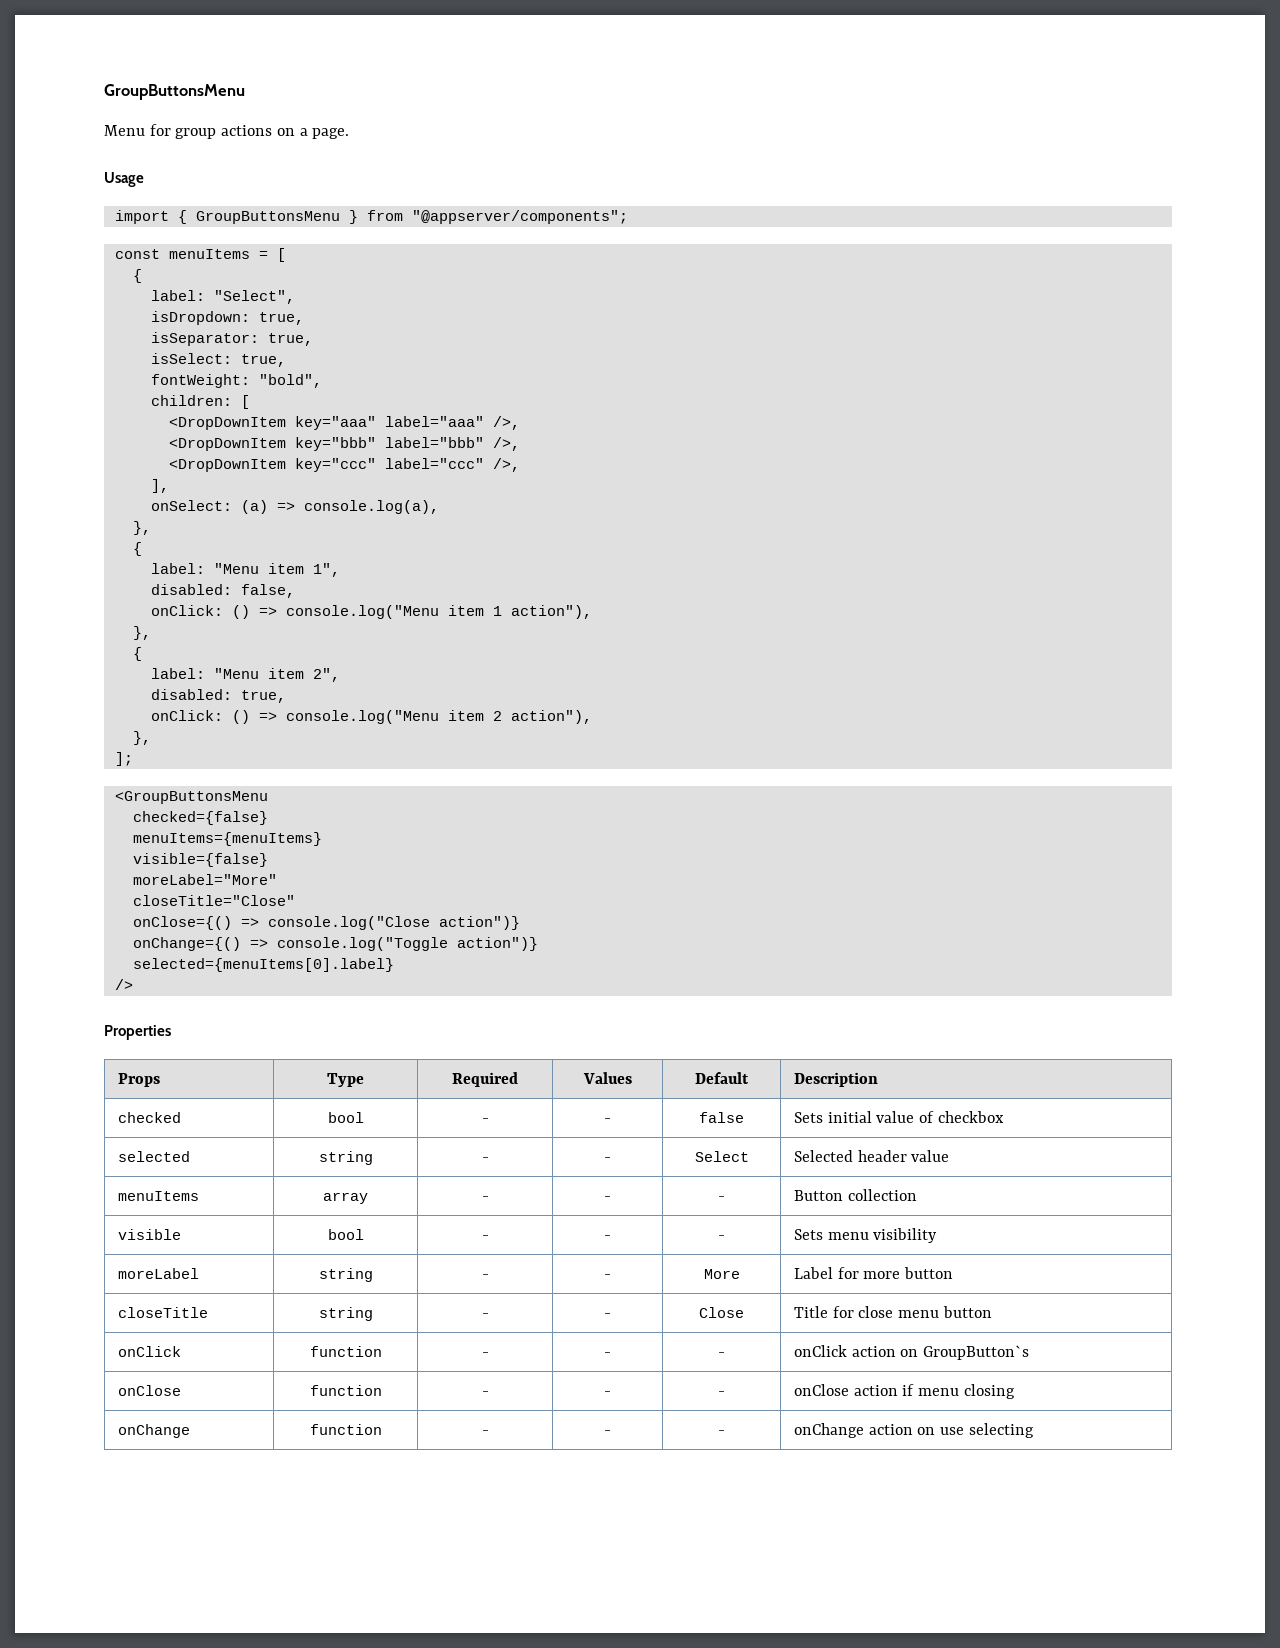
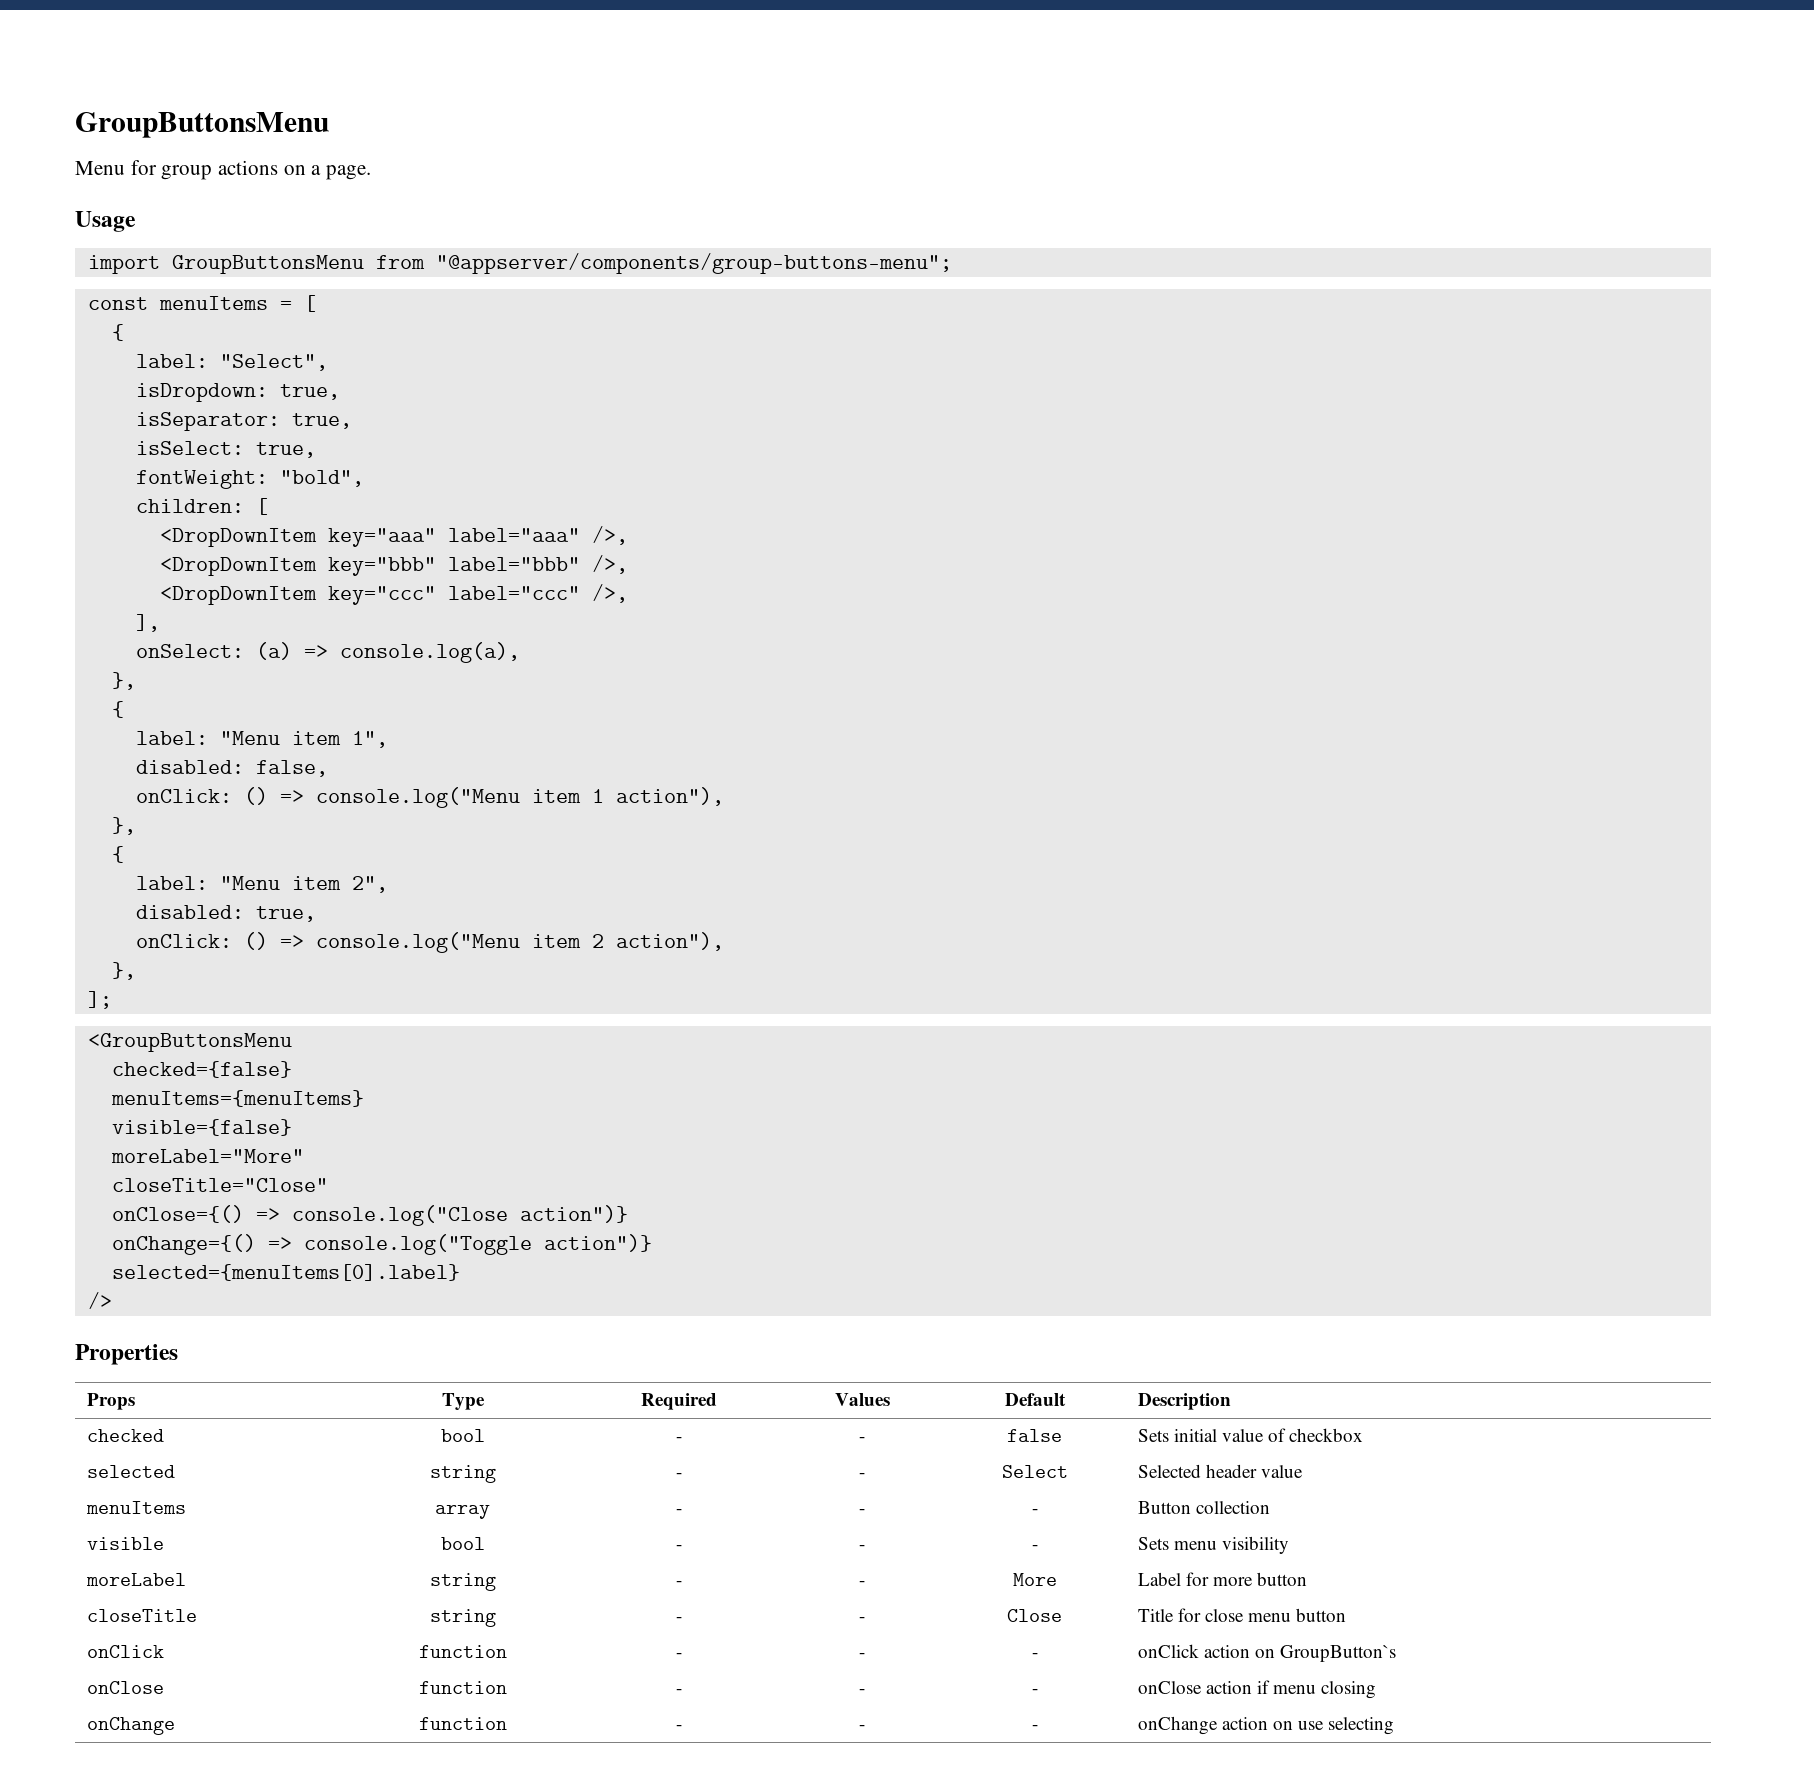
[177,210,628,224] { GroupButtonsMenu } from "@appserver/components"; -> [171,253,952,274] GroupButtonsMenu from "@appserver/components/group-buttons-menu";

